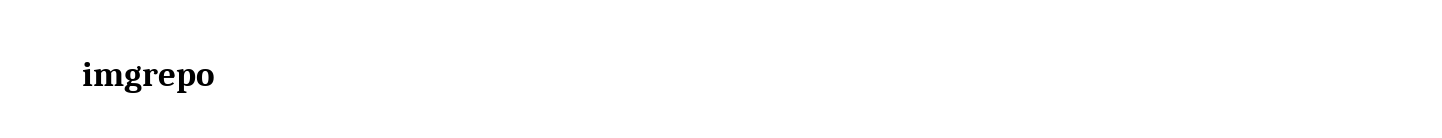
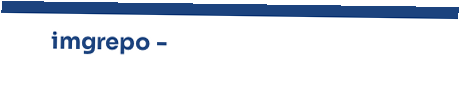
(215, 77) none -> [155,42,169,51] -

